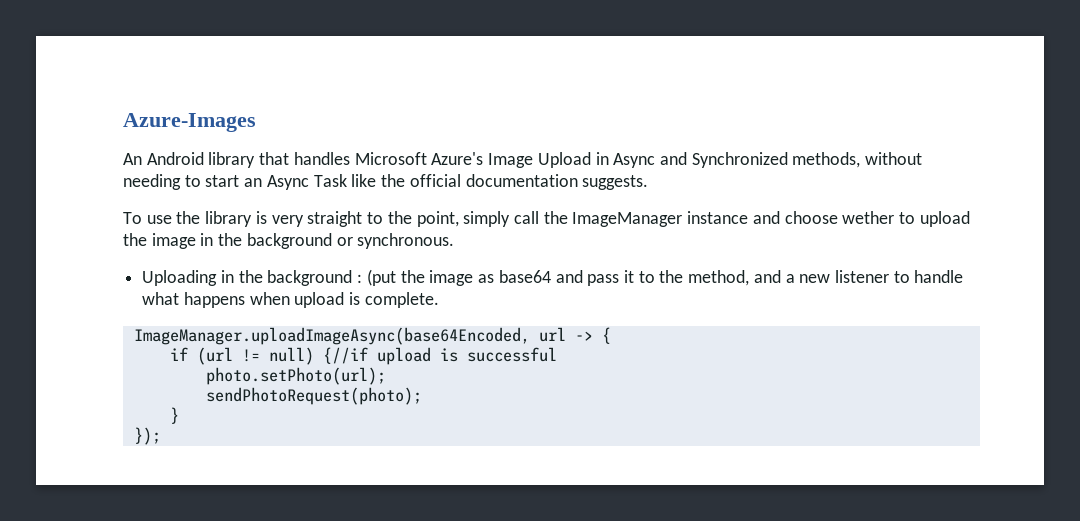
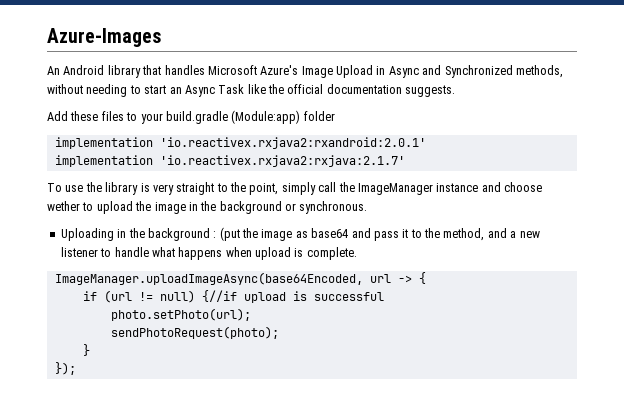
(649, 182) none -> [47,110,335,124] [54,137,426,149] [54,155,405,167] // Add these files to your build.gradle (Module:app) folder // implementation 'io.reactivex.rxjava2:rxandroid:2.0.1' // implementation 'io.reactivex.rxjava2:rxjava:2.1.7'

